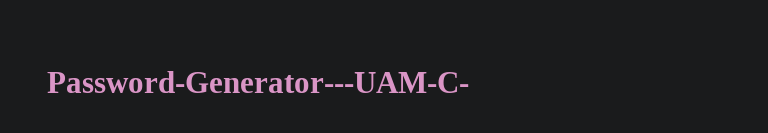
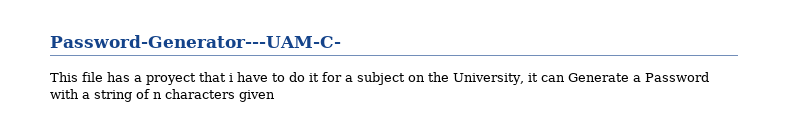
(469, 82) none -> [50,72,709,85] [50,89,275,102] // This file has a proyect that i have to do it for a subject on the University, it can Generate a Password with a string of n characters given

